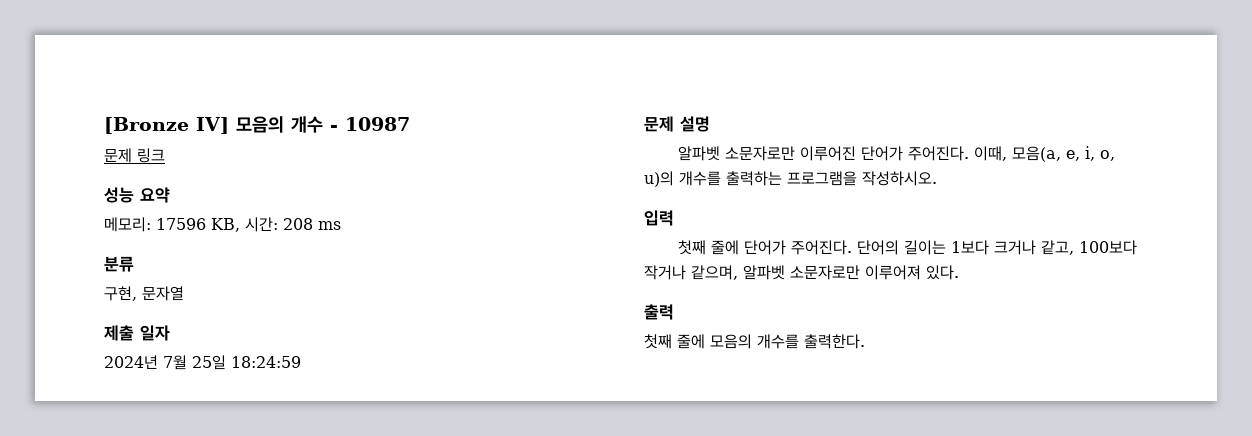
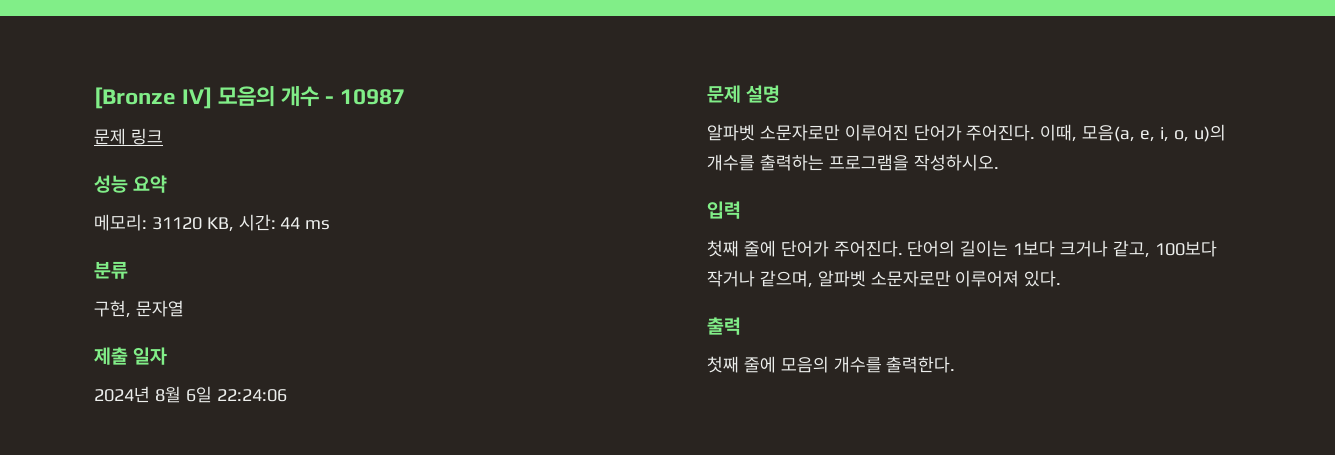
[156,218,206,230] 17596 -> [151,217,202,230] 31120
[283,218,313,230] 208 -> [280,217,301,229] 44
[163,355,301,370] 7월 25일 18:24:59 -> [154,386,287,403] 8월 6일 22:24:06

